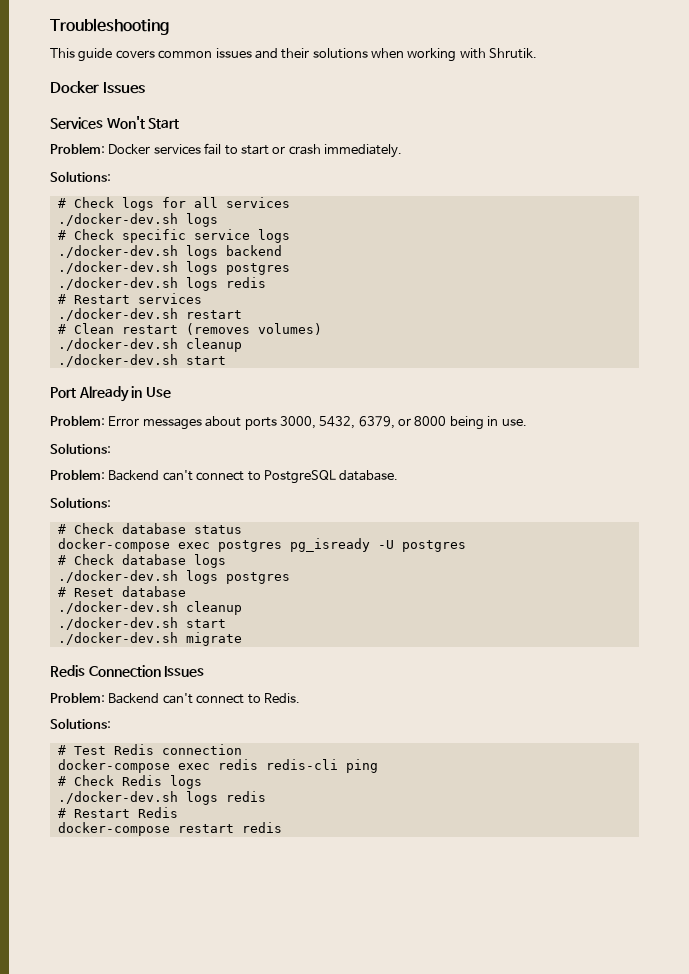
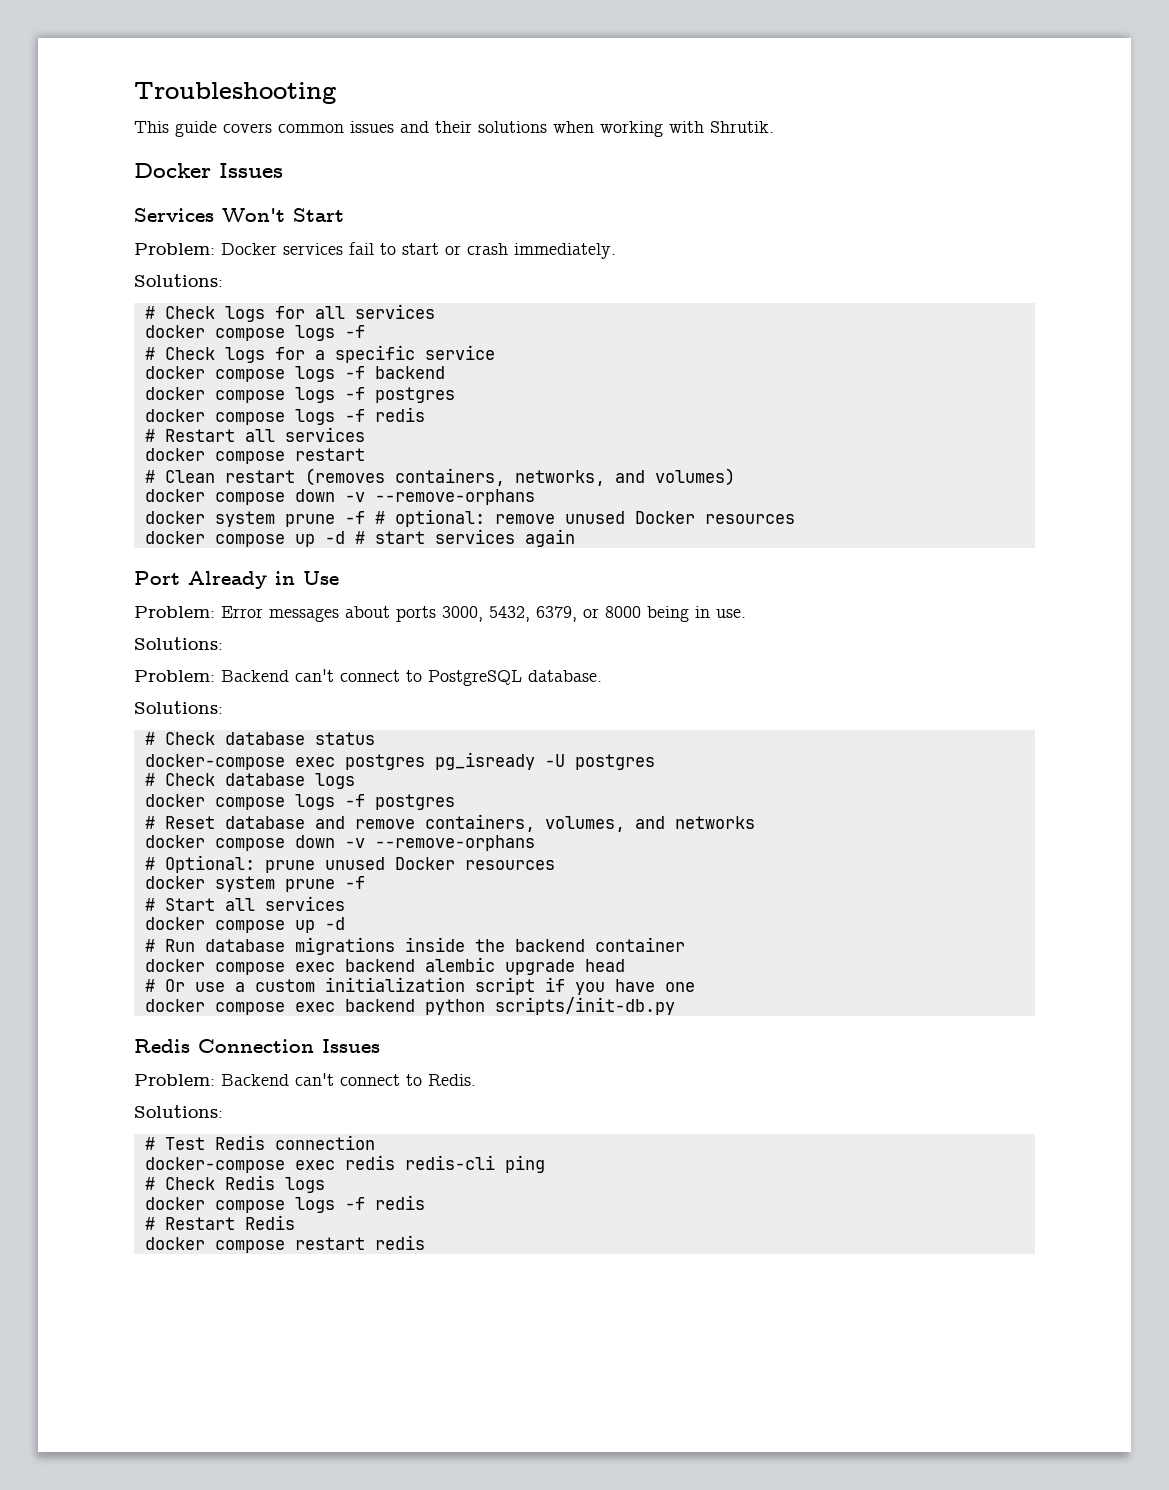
[57,213,218,227] [57,229,114,240] ./docker-dev.sh logs // # Check -> [144,325,365,341] [144,347,325,363] docker compose logs -f // # Check logs for a
[257,229,290,243] [57,245,218,259] logs // ./docker-dev.sh logs -> [144,366,365,382] // docker compose logs -f
[57,261,290,275] [57,277,266,291] [57,293,202,304] [57,308,178,321] ./docker-dev.sh logs postgres // ./docker-dev.sh logs redis // # Restart services // ./docker-dev.sh -> [144,387,455,403] [144,407,425,425] [144,427,365,442] [144,448,285,464] docker compose logs -f postgres // docker compose logs -f redis // # Restart all services // docker compose
[257,323,322,335] [57,338,242,352] [57,354,226,367] volumes) // ./docker-dev.sh cleanup // ./docker-dev.sh start -> [394,468,735,486] [144,489,535,505] [144,509,795,527] [144,529,575,547] containers, networks, and volumes) // docker compose down -v --remove-orphans // docker system prune -f # optional: remove unused Docker resources // docker compose up -d # start services again
[57,570,218,584] ./docker-dev.sh logs -> [144,794,365,810] docker compose logs -f
[57,601,242,615] [57,617,226,630] [57,632,242,646] // ./docker-dev.sh cleanup // ./docker-dev.sh start // ./docker-dev.sh migrate -> [314,814,755,832] [144,835,535,851] [144,855,555,873] [144,876,365,892] [144,896,345,911] [144,917,345,933] [144,937,685,955] [144,957,625,975] [144,977,695,995] [144,997,675,1015] and remove containers, volumes, and networks // docker compose down -v --remove-orphans // # Optional: prune unused Docker resources // docker system prune -f // # Start all services // docker compose up -d // # Run database migrations inside the backend container // docker compose exec backend alembic upgrade head // # Or use a custom initialization script if you have one // docker compose exec backend python scripts/init-db.py
[57,791,218,805] ./docker-dev.sh logs -> [144,1197,365,1213] docker compose logs -f
[57,822,170,836] docker-compose -> [144,1237,285,1253] docker compose

